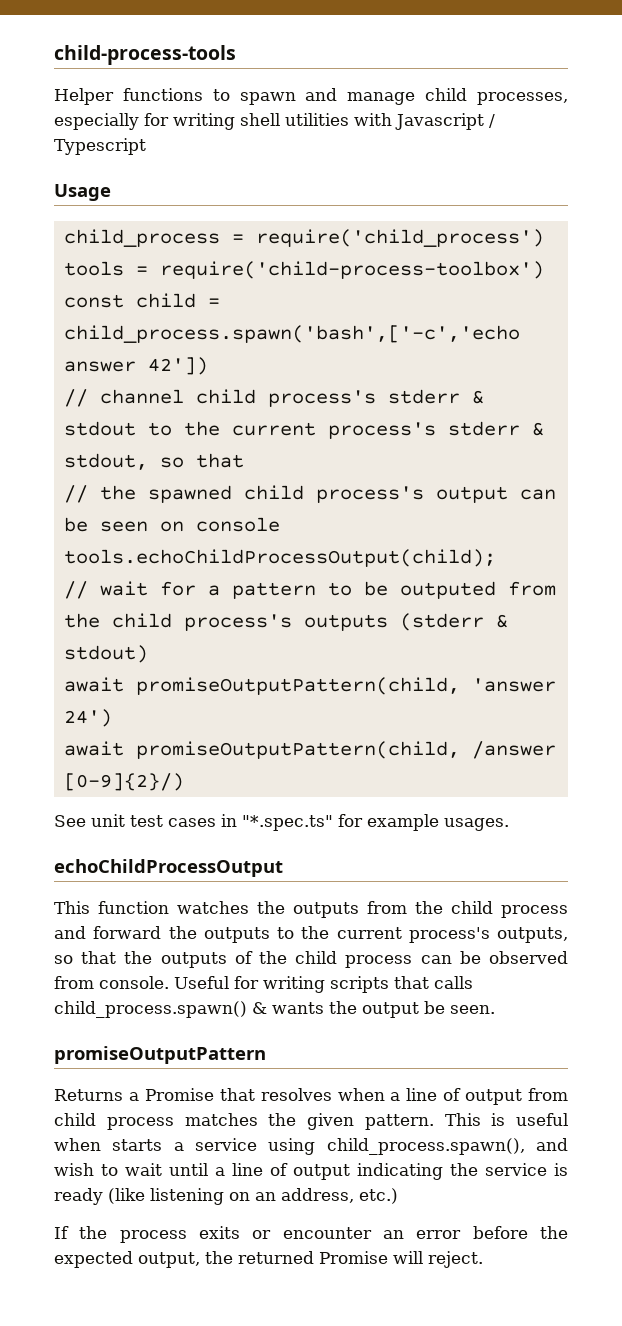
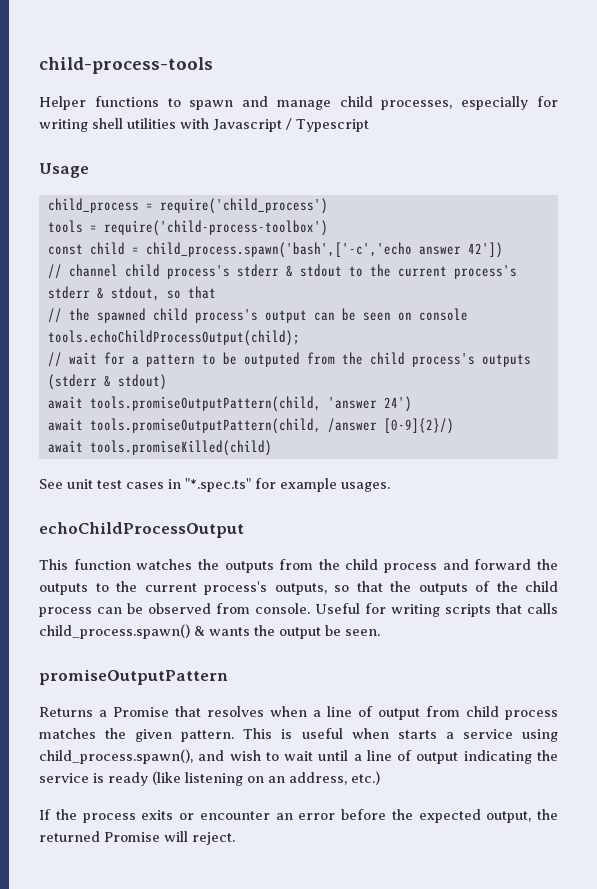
[135,677,460,695] promiseOutputPattern(child, -> [89,396,321,412] tools.promiseOutputPattern(child,
[135,741,460,759] promiseOutputPattern(child, -> [89,418,321,434] tools.promiseOutputPattern(child,
(184, 782) none -> [47,440,272,456] // await tools.promiseKilled(child)

